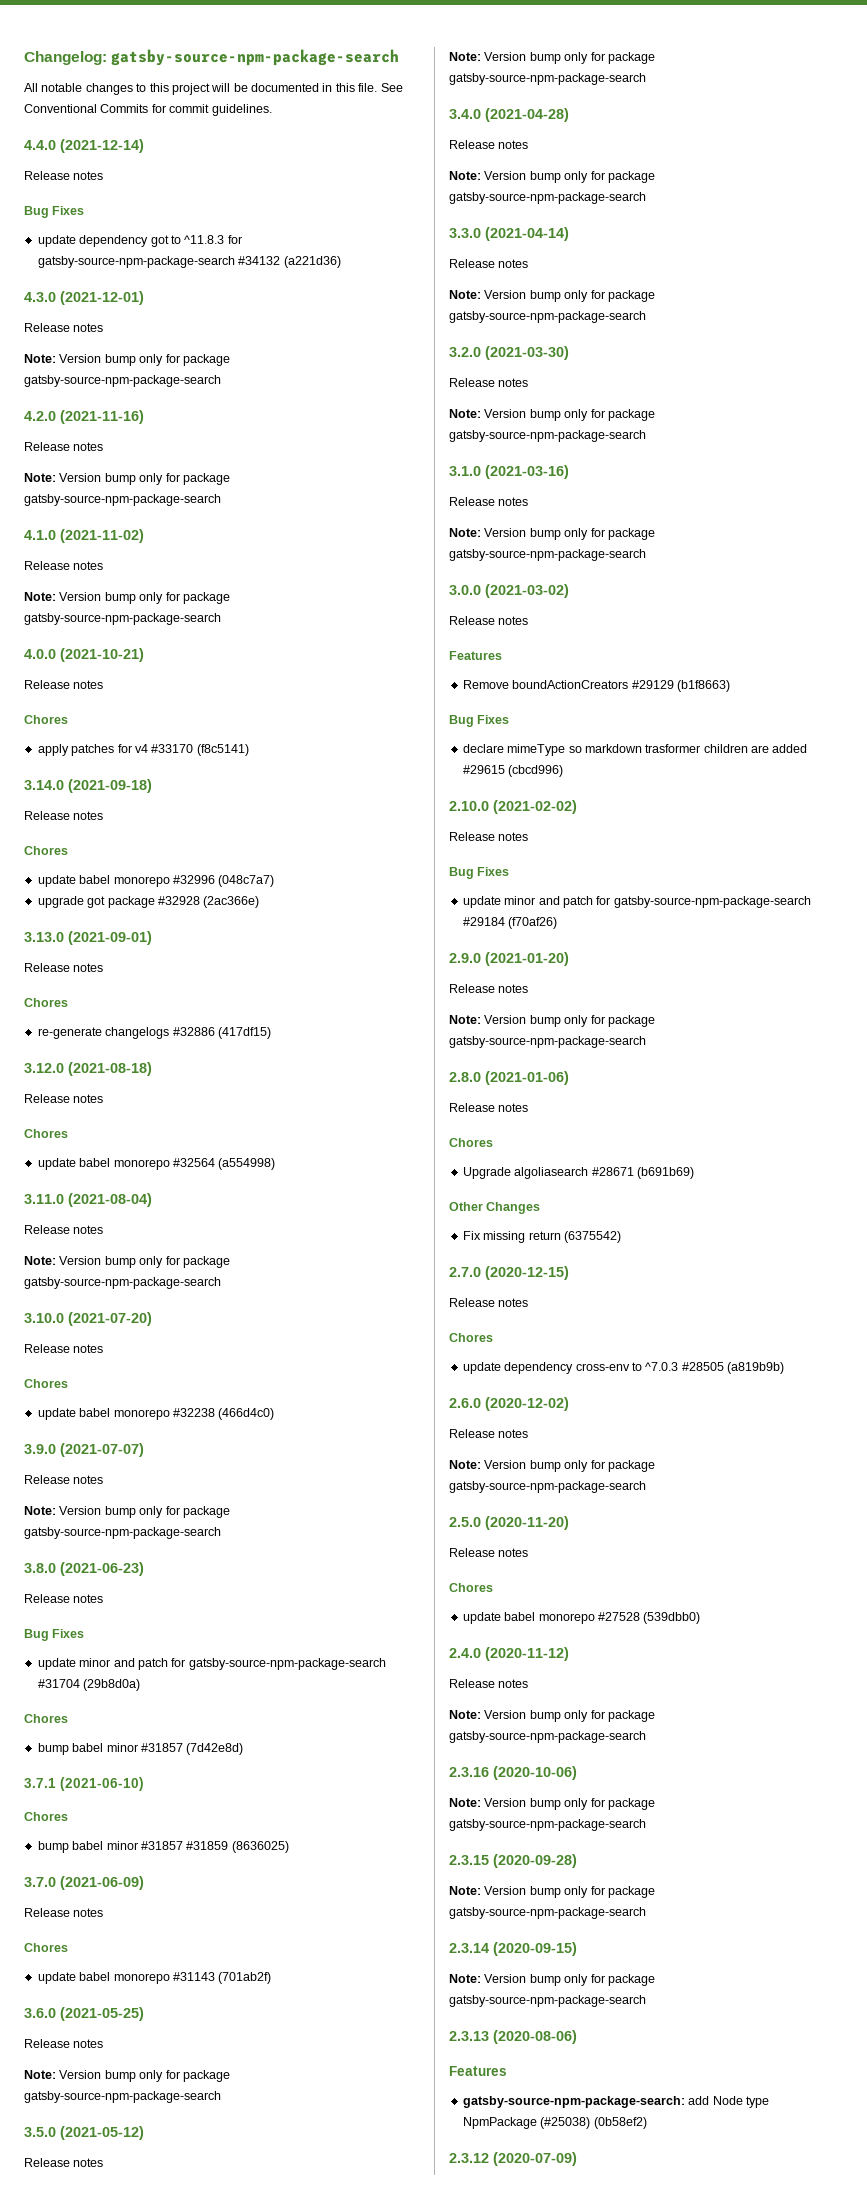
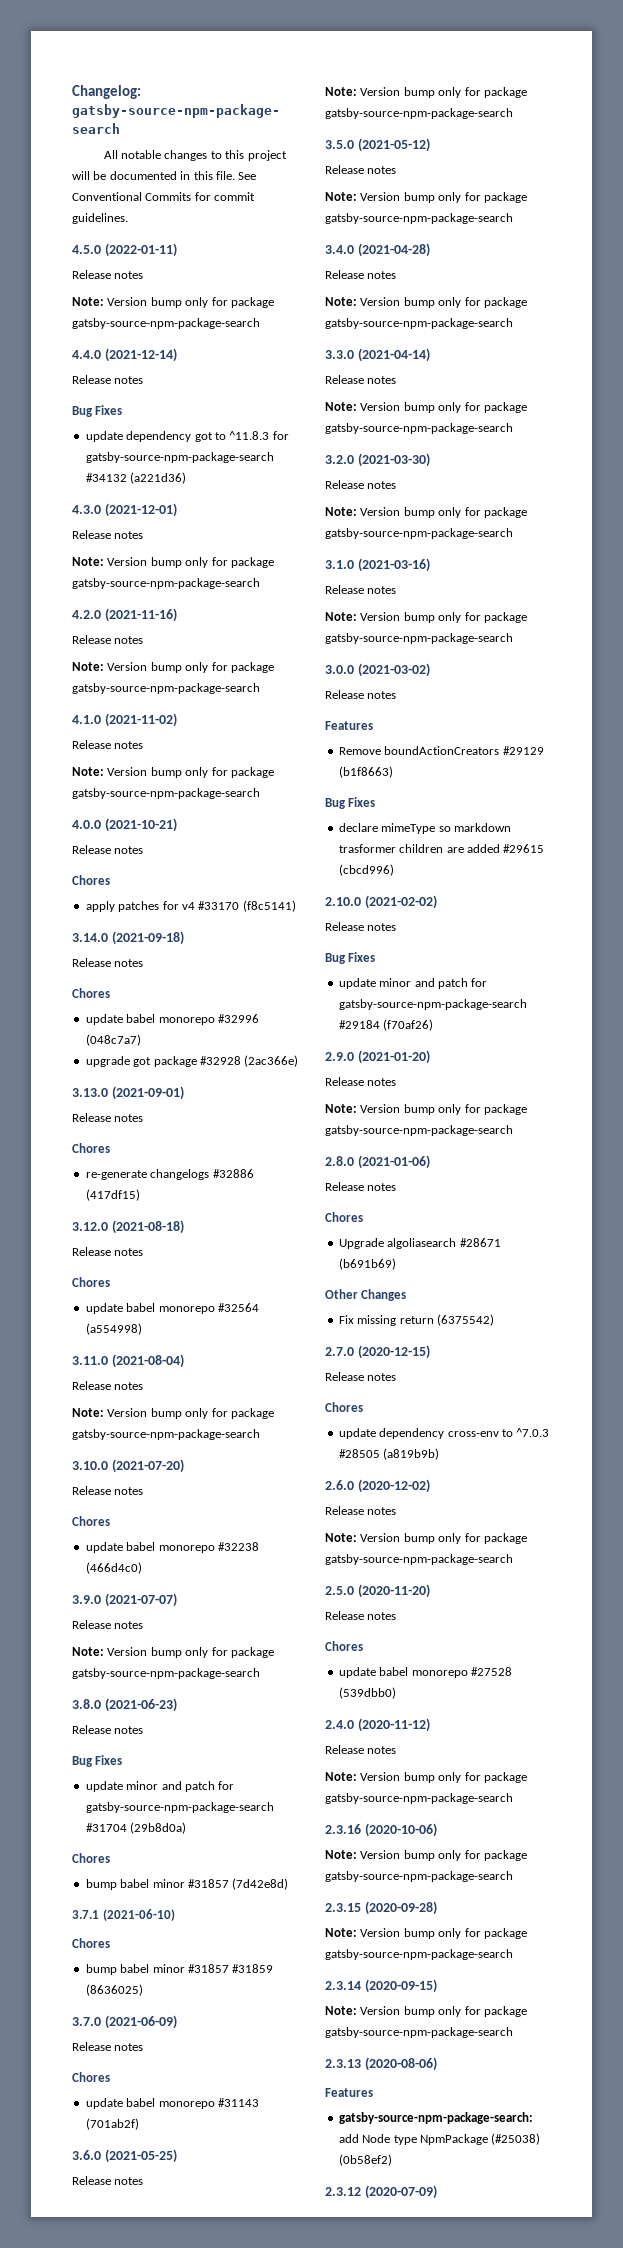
(272, 110) none -> [72,243,177,257] [72,270,144,279] [72,297,274,308] [72,318,260,329] // 4.5.0 (2022-01-11) // Release notes // Note: Version bump only for package gatsby-source-npm-package-search

